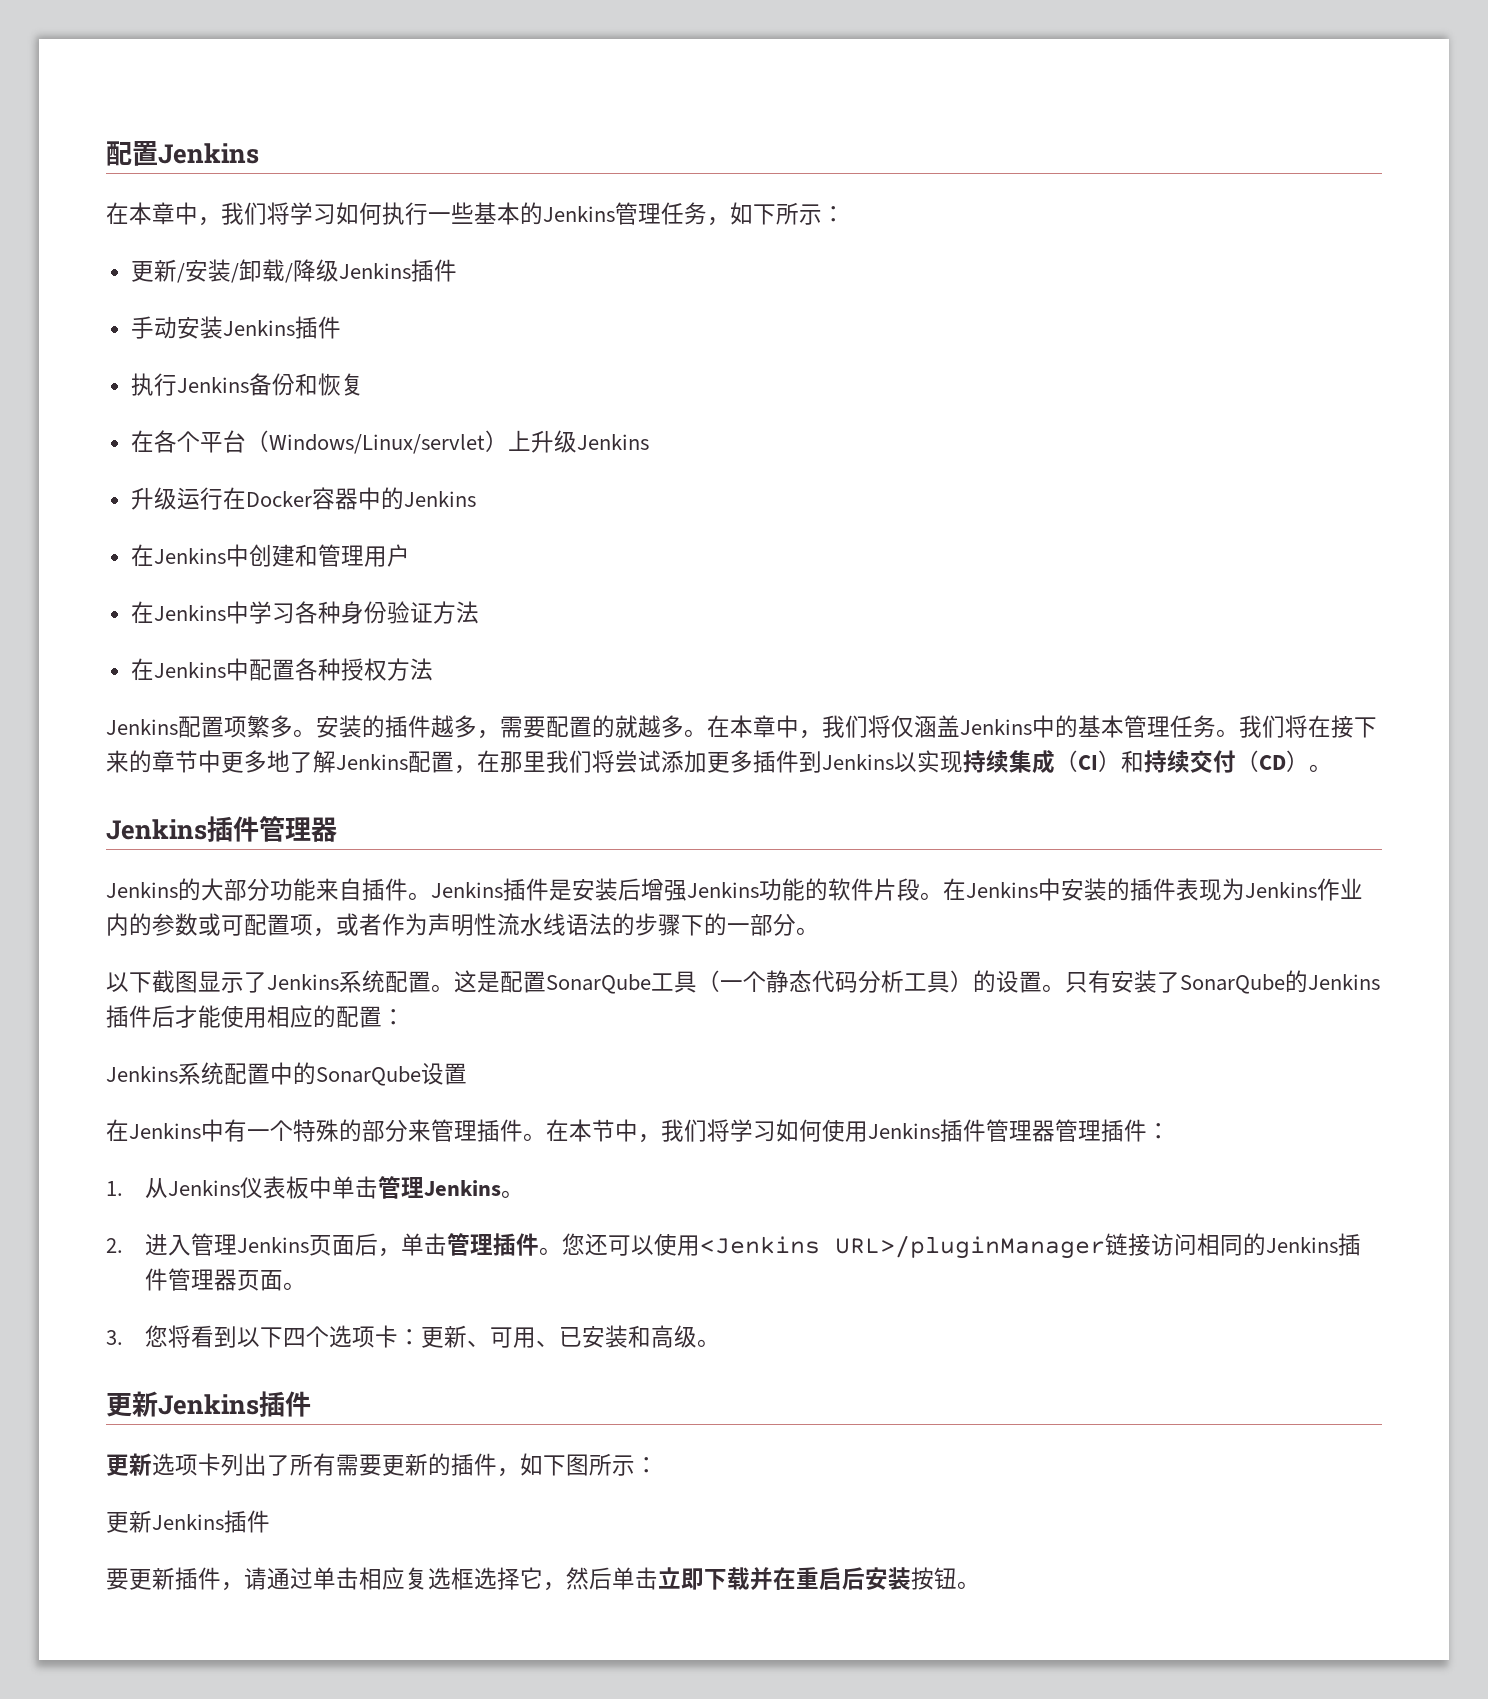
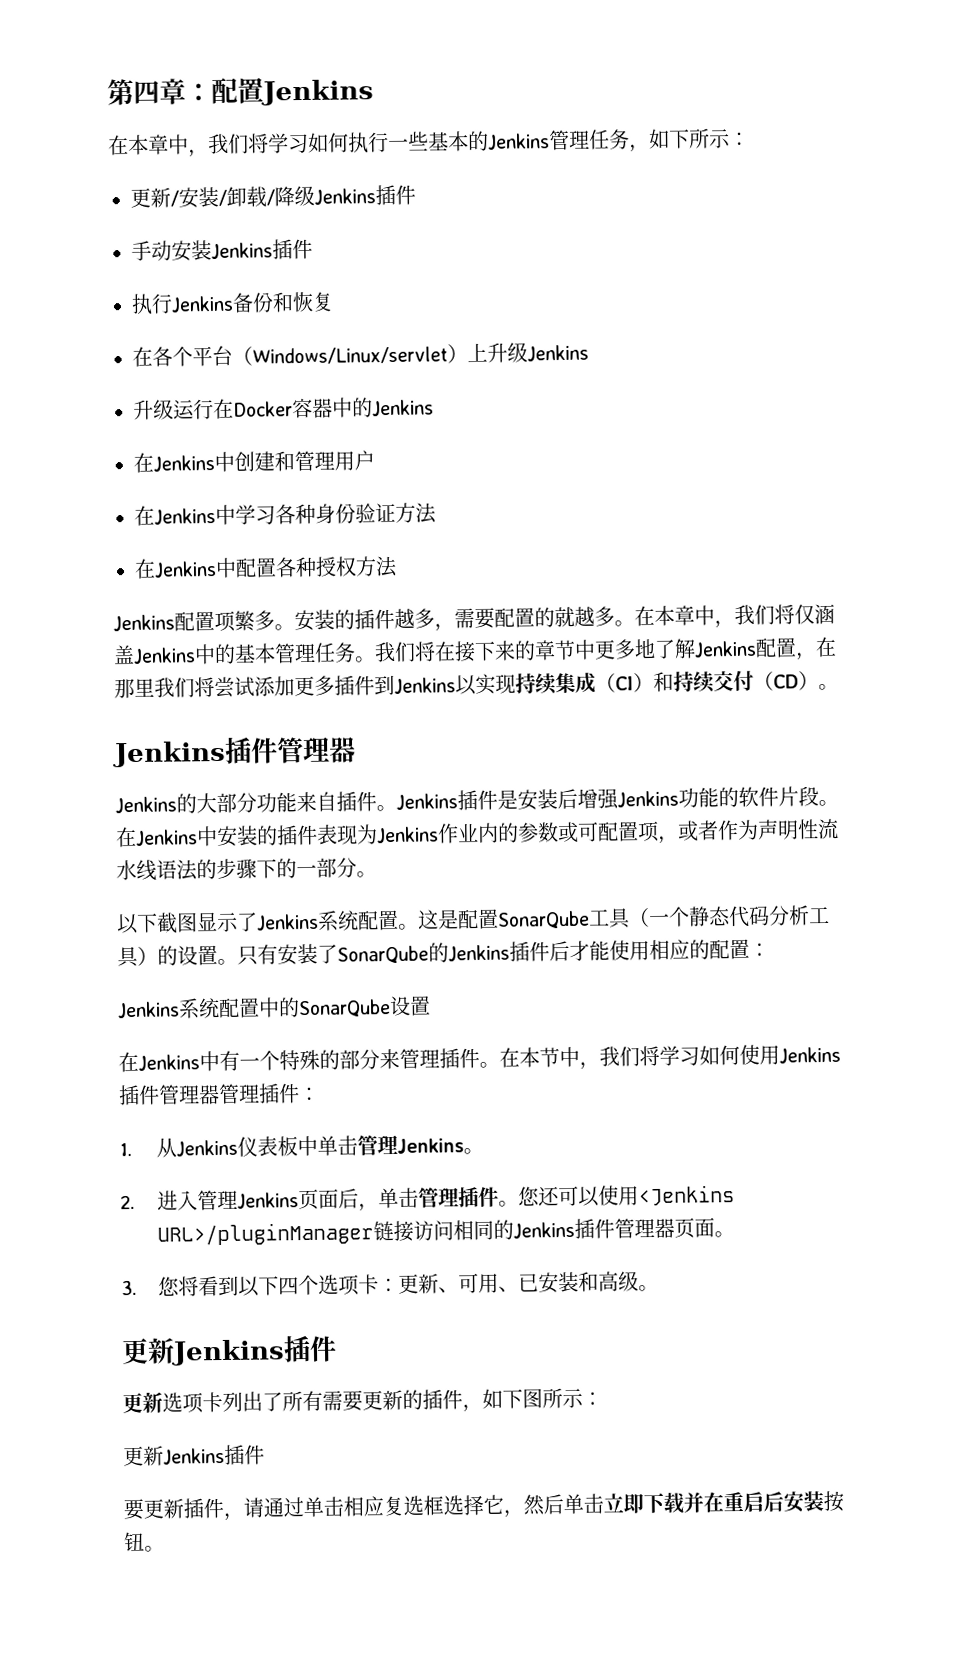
(106, 153) none -> [107,78,212,106] 第四章：

